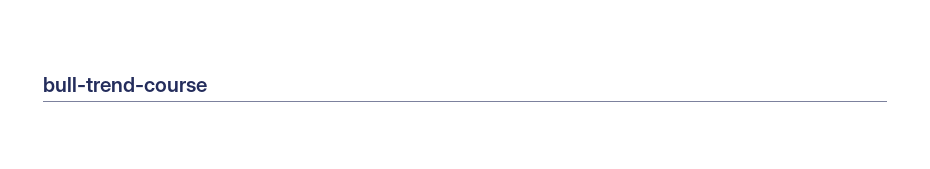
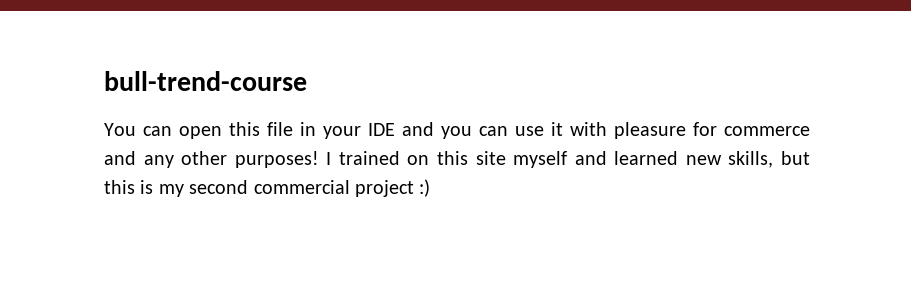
(207, 84) none -> [104,122,810,139] [104,151,810,168] [104,179,431,197] // You can open this file in your IDE and you can use it with pleasure for commerce and any other purposes! I trained on this site myself and learned new skills, but this is my second commercial project :)

